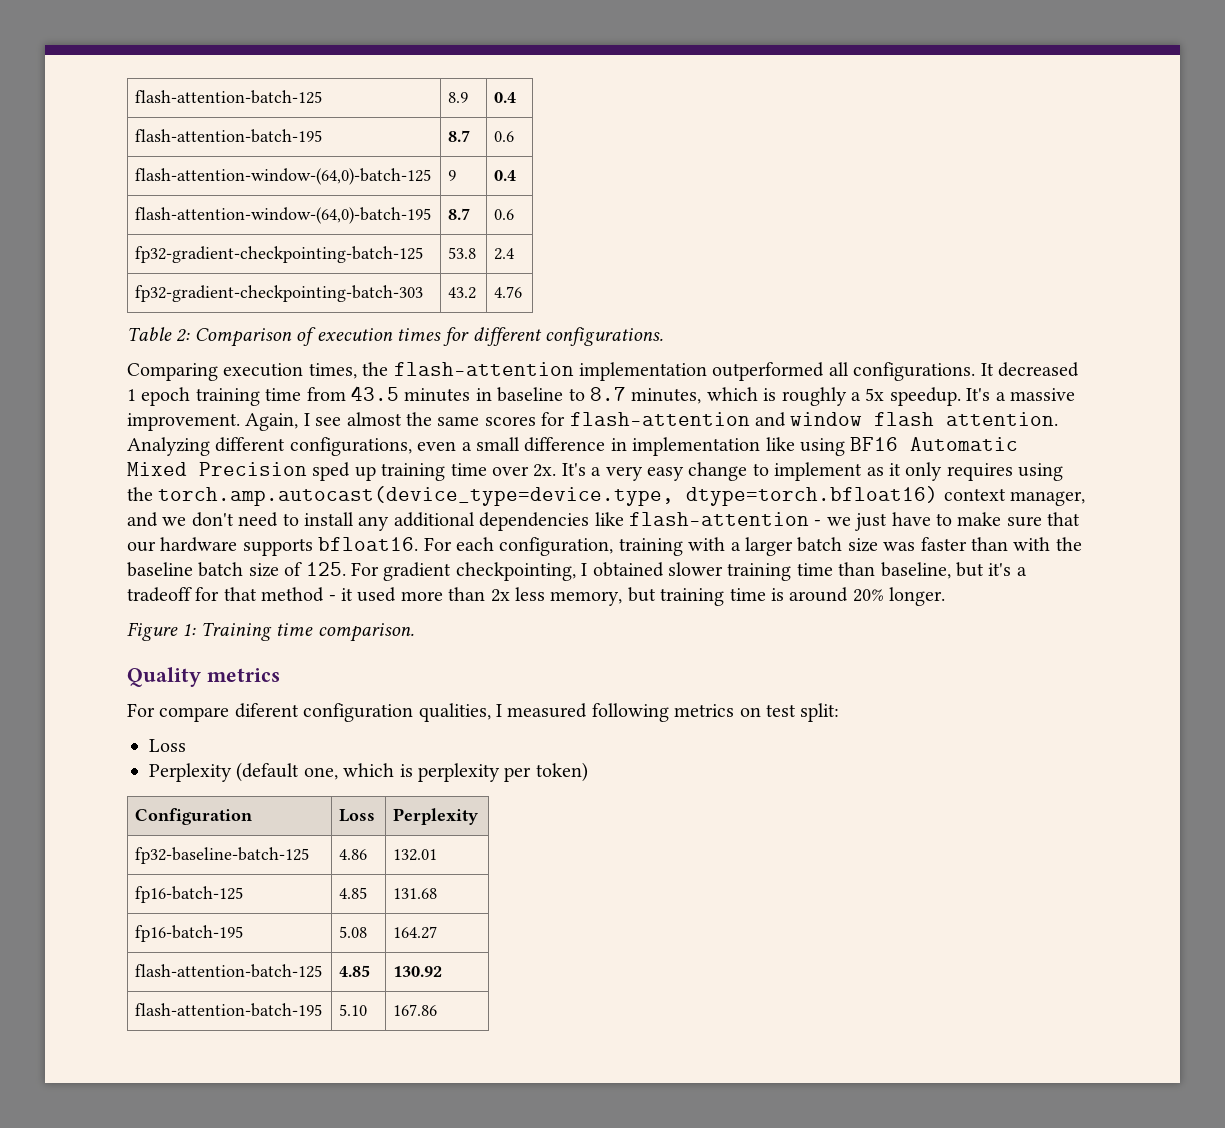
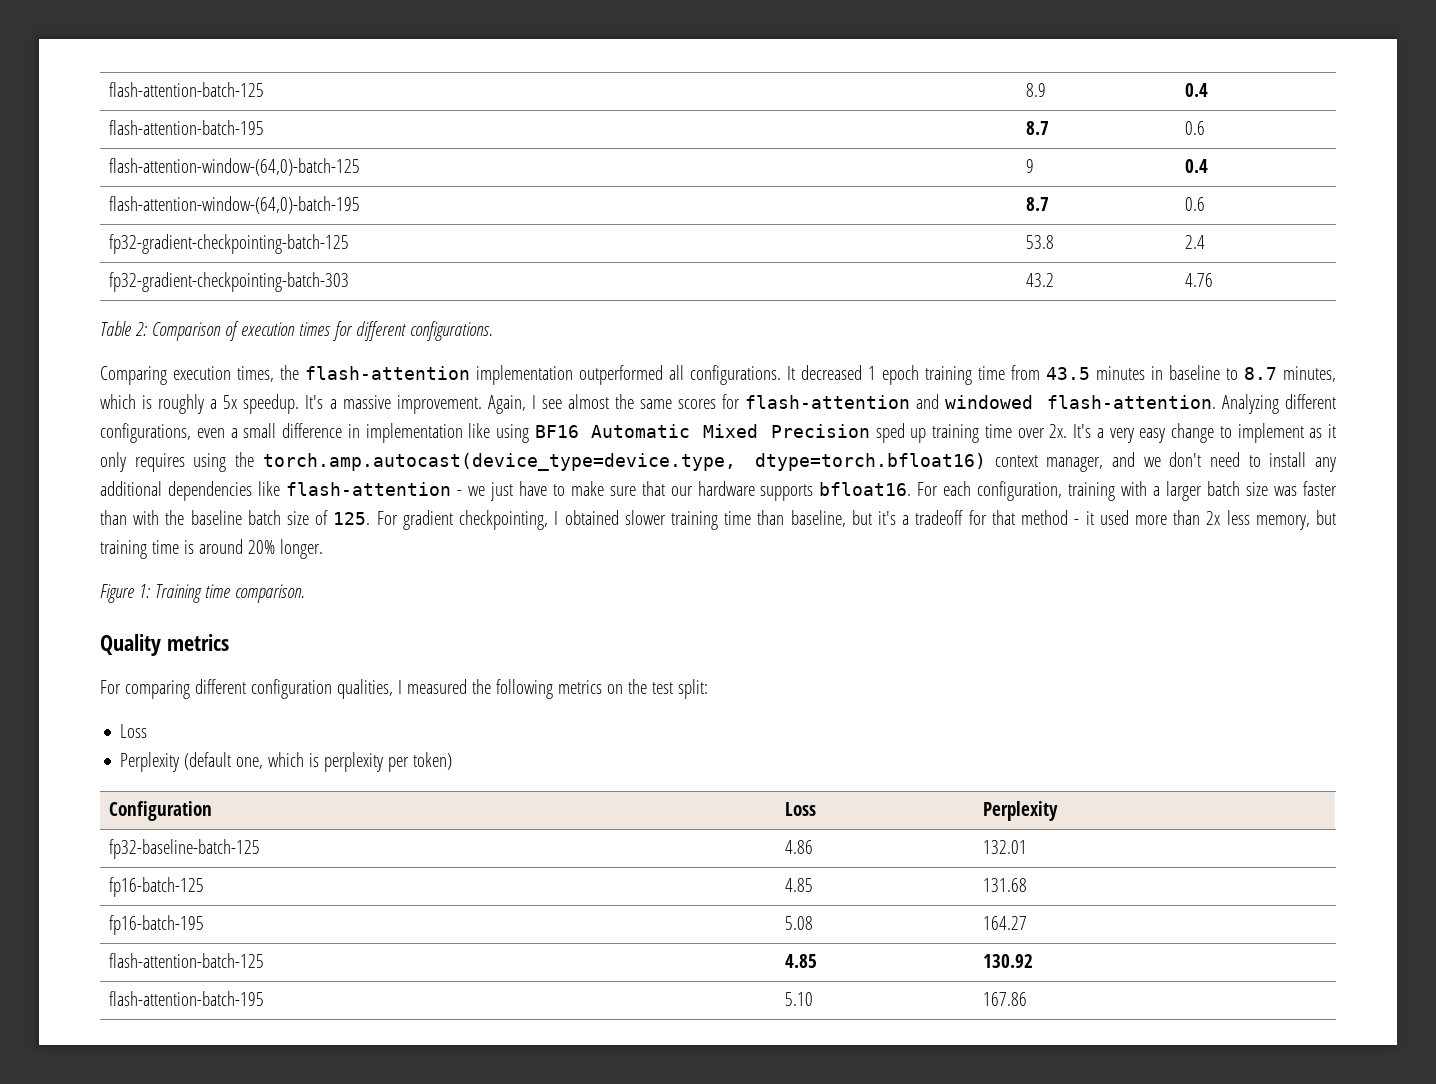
[790,412,1059,426] window flash attention. -> [945,395,1216,409] windowed flash-attention.
[159,703,299,722] compare diferent -> [124,679,246,699] comparing different
(588, 710) none -> [471,679,491,694] the
(761, 712) none -> [627,679,647,694] the

